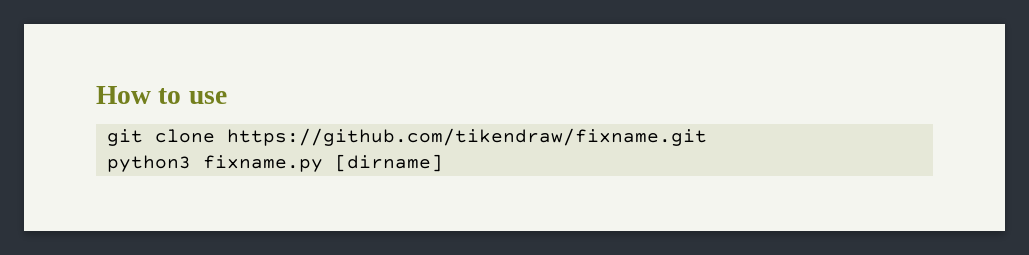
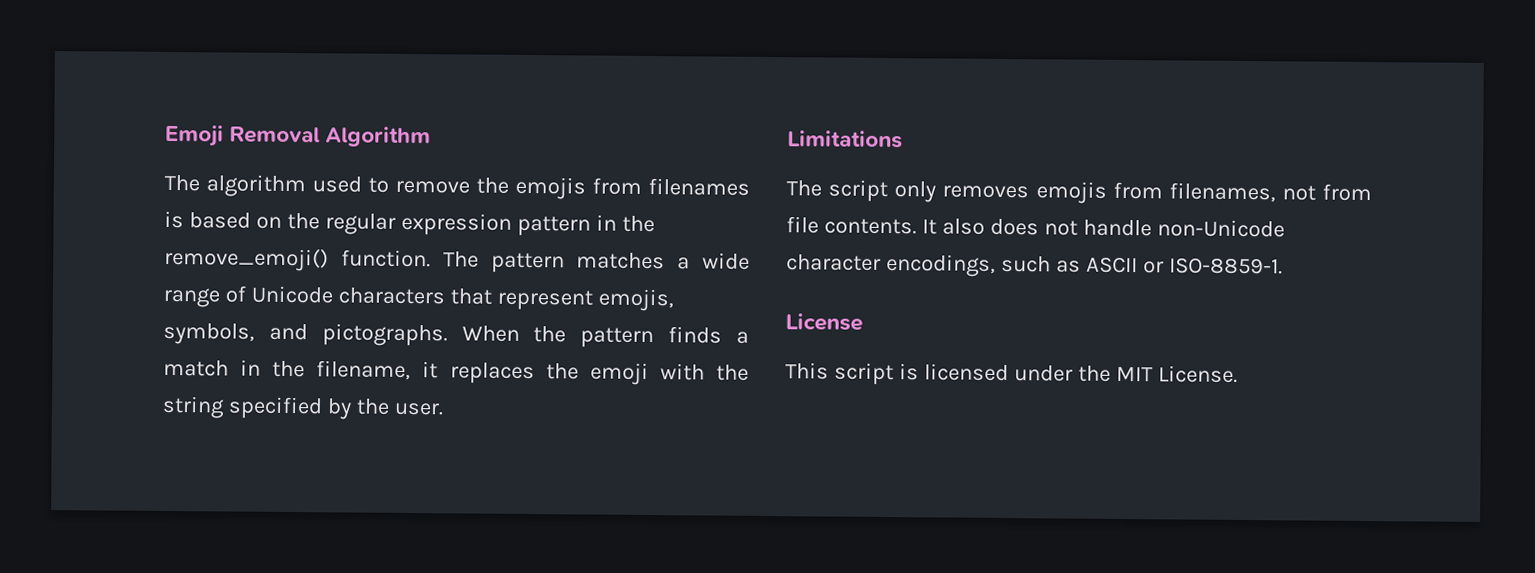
[96,86,227,104] [106,128,707,146] [106,154,443,172] How to use // git clone https://github.com/tikendraw/fixname.git // python3 fixname.py [dirname] -> [165,124,432,148] [164,174,750,200] [164,210,655,237] [164,247,750,274] [163,285,674,312] [163,322,749,349] [163,359,749,386] [162,395,444,420] [787,130,903,149] [786,179,1372,204] [786,216,1285,238] [786,253,1283,277] [785,313,863,331] [785,362,1238,386] Emoji Removal Algorithm // The algorithm used to remove the emojis from filenames is based on the regular expression pattern in the remove_emoji() function. The pattern matches a wide range of Unicode characters that represent emojis, symbols, and pictographs. When the pattern finds a match in the filename, it replaces the emoji with the string specified by the user. // Limitations // The script only removes emojis from filenames, not from file contents. It also does not handle non-Unicode character encodings, such as ASCII or ISO-8859-1. // License // This script is licensed under the MIT License.

